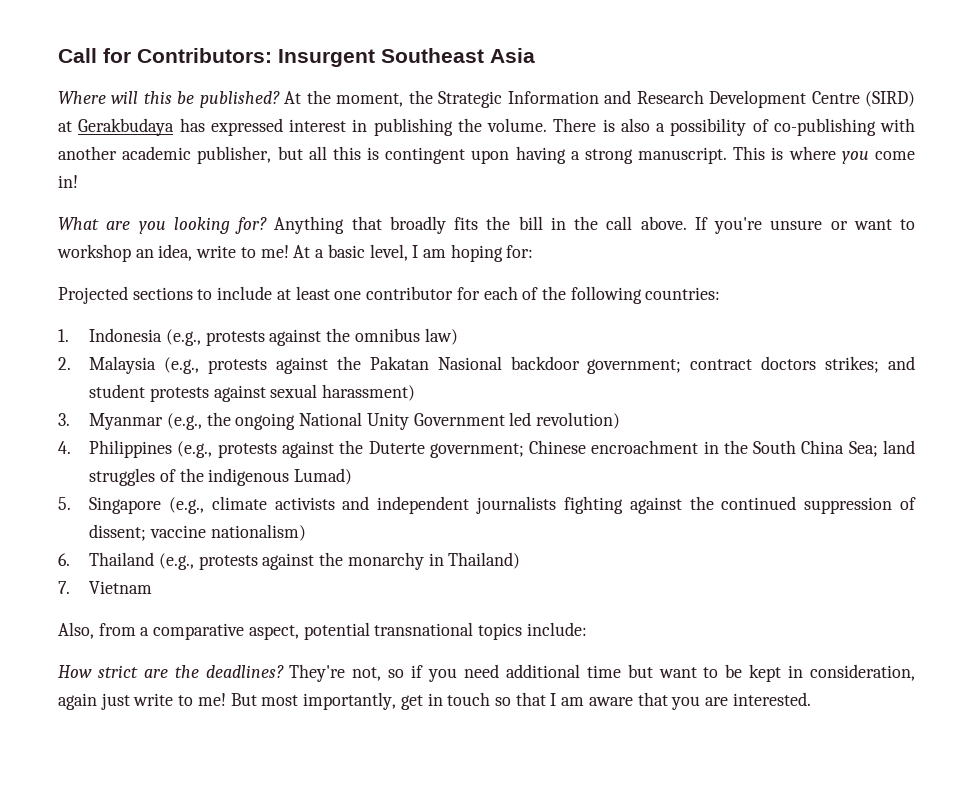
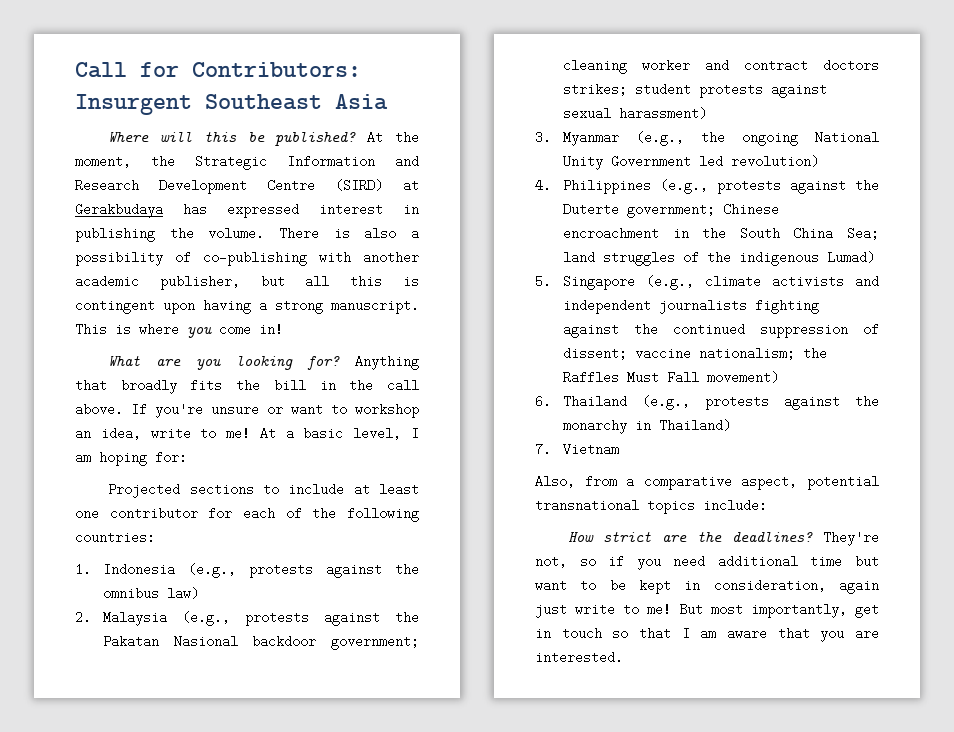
(682, 366) none -> [563,59,730,74] cleaning worker and
[888,356,915,370] and -> (628, 89) none
[210,524,306,541] nationalism) -> [699,347,828,360] [563,371,780,384] nationalism; the Raffles Must Fall movement)

